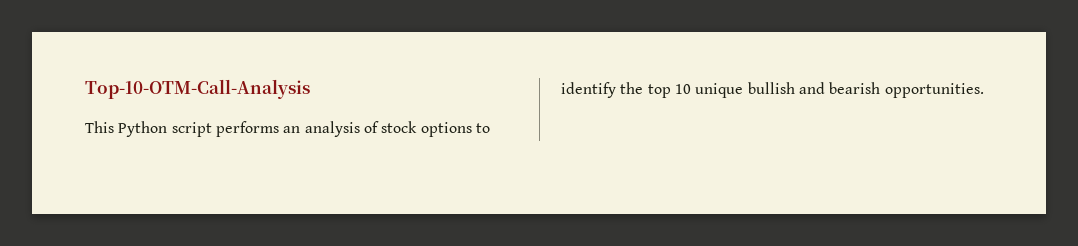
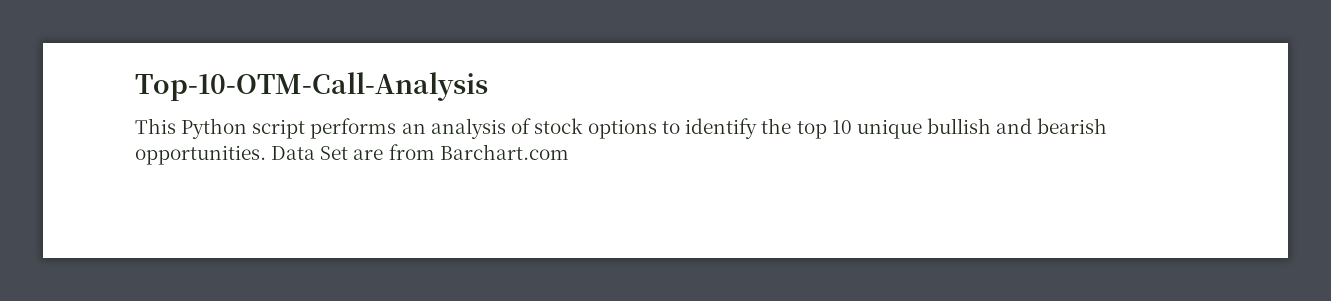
(984, 90) none -> [271,144,569,160] Data Set are from Barchart.com

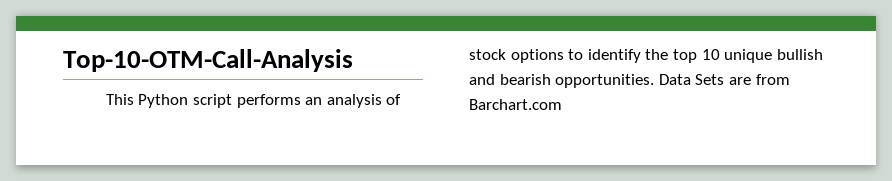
[320,146,349,160] Set -> [695,74,725,85] Sets

